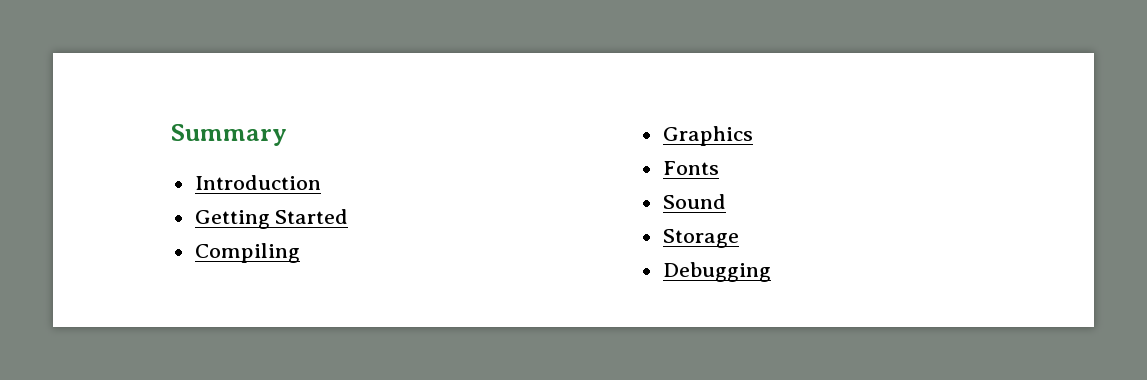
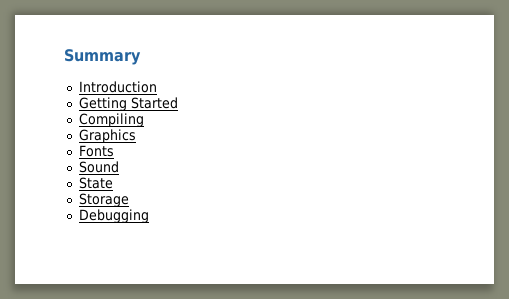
(726, 201) none -> [78,177,113,189] // State

